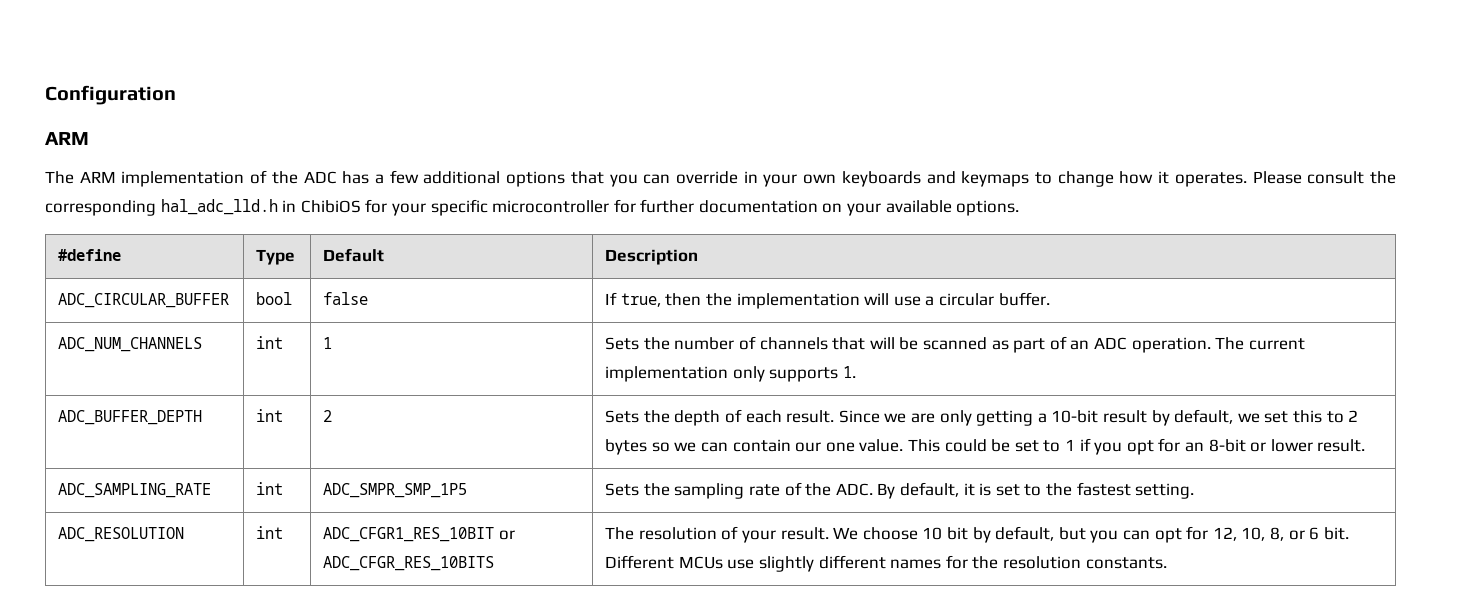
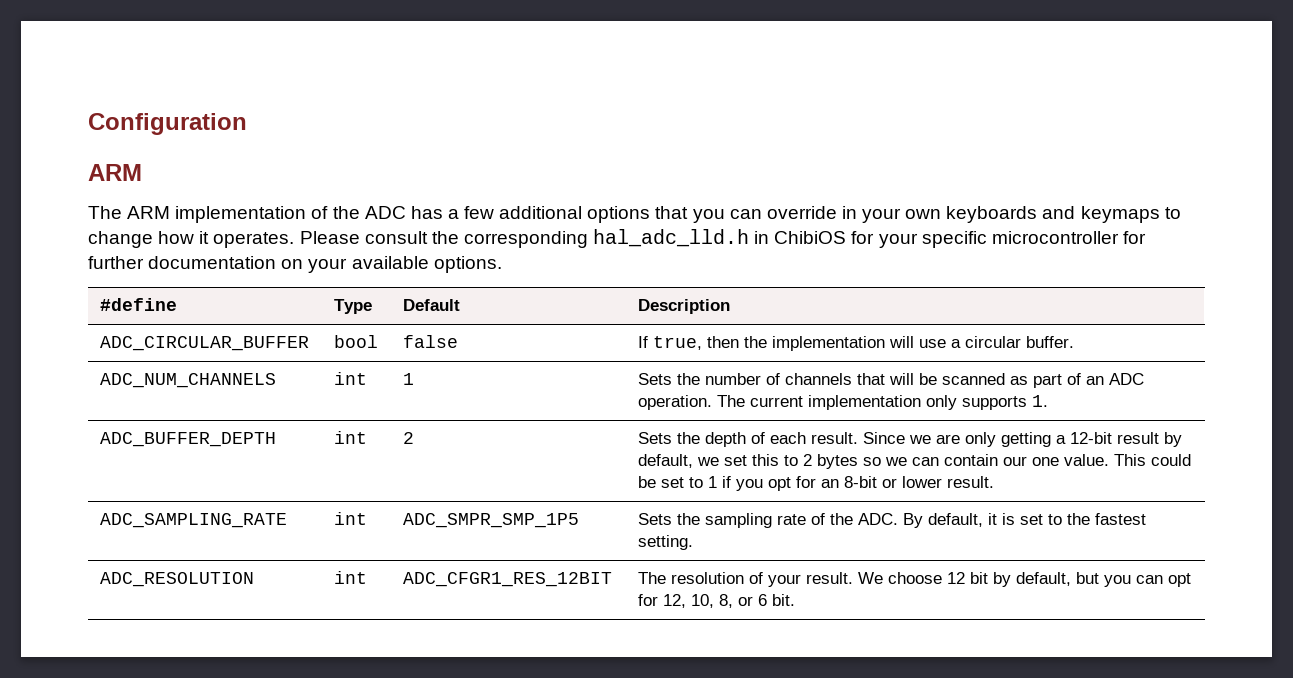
[1051,410,1099,423] 10-bit -> [1070,432,1113,444] 12-bit
[323,527,515,542] [323,556,495,571] ADC_CFGR1_RES_10BIT or ADC_CFGR_RES_10BITS -> [403,572,613,587] ADC_CFGR1_RES_12BIT
[922,527,943,540] 10 -> [947,572,966,584] 12
[605,555,1167,572] Different MCUs use slightly different names for the resolution constants. -> (796, 600) none

